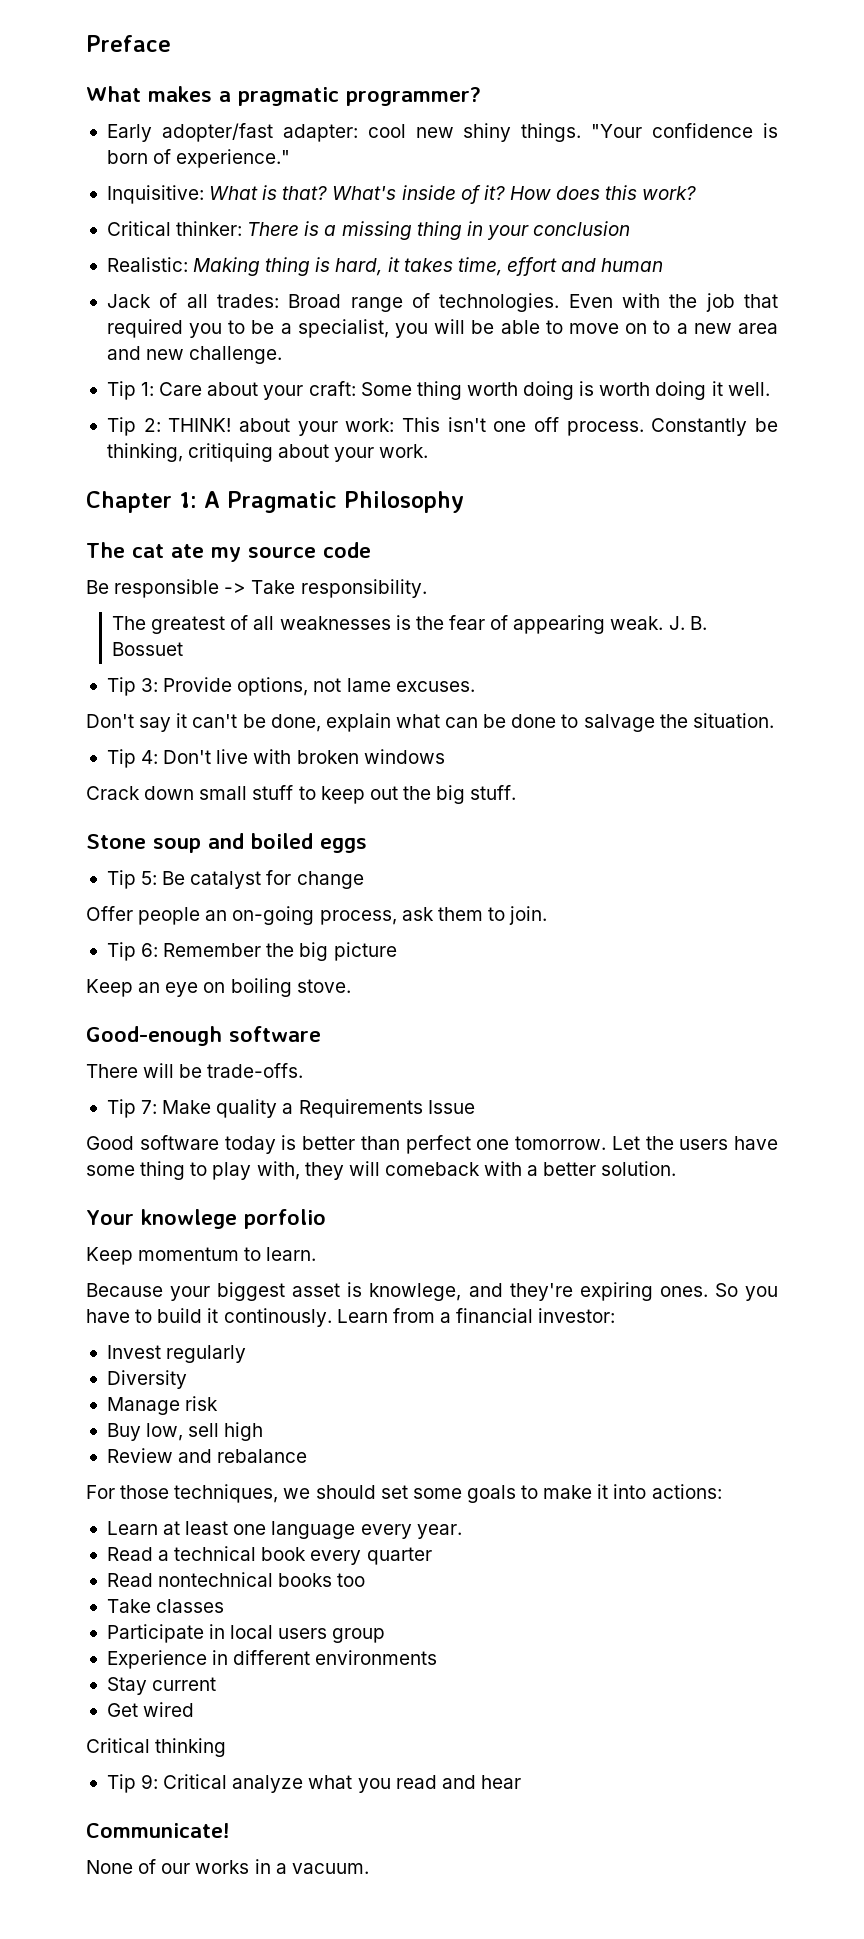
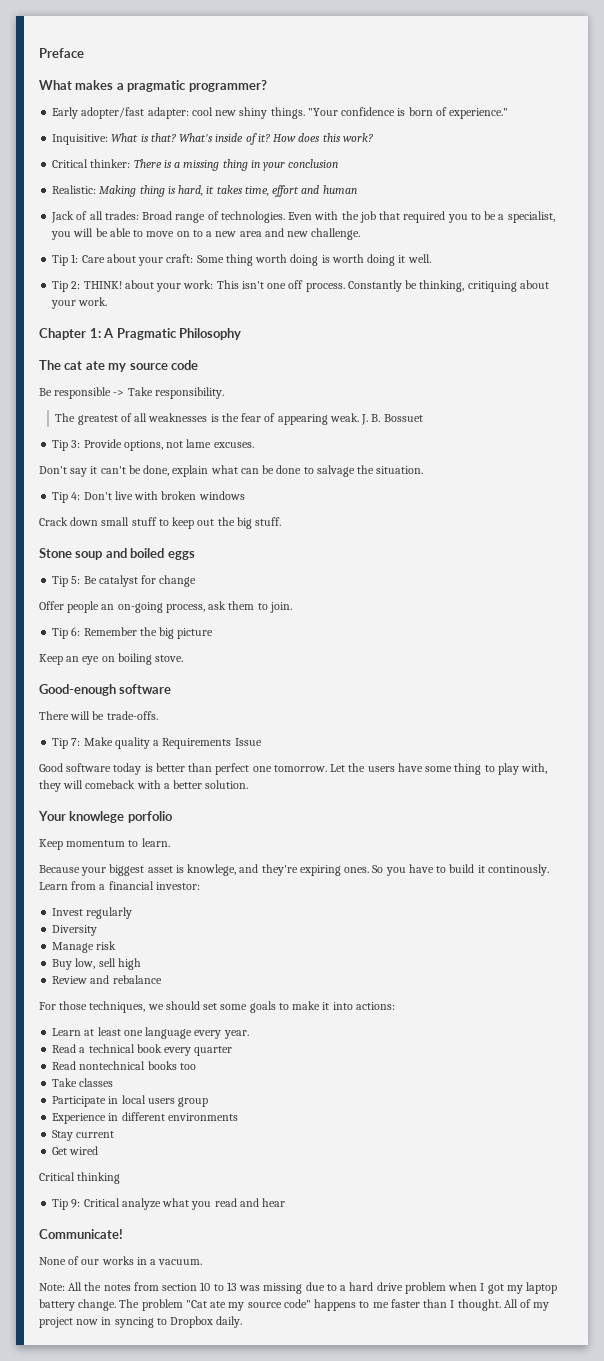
(369, 1868) none -> [39,1282,558,1294] [39,1299,550,1311] [39,1316,243,1328] // Note: All the notes from section 10 to 13 was missing due to a hard drive problem when I got my laptop battery change. The problem "Cat ate my source code" happens to me faster than I thought. All of my project now in syncing to Dropbox daily.

